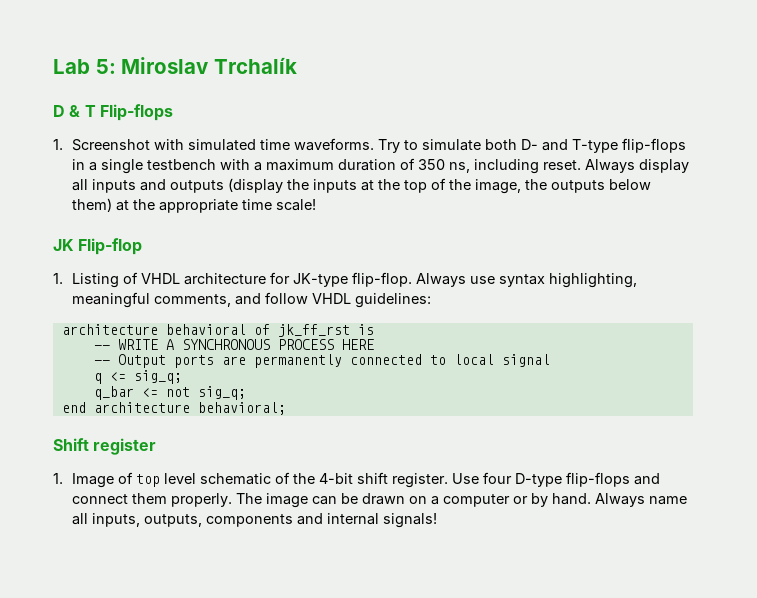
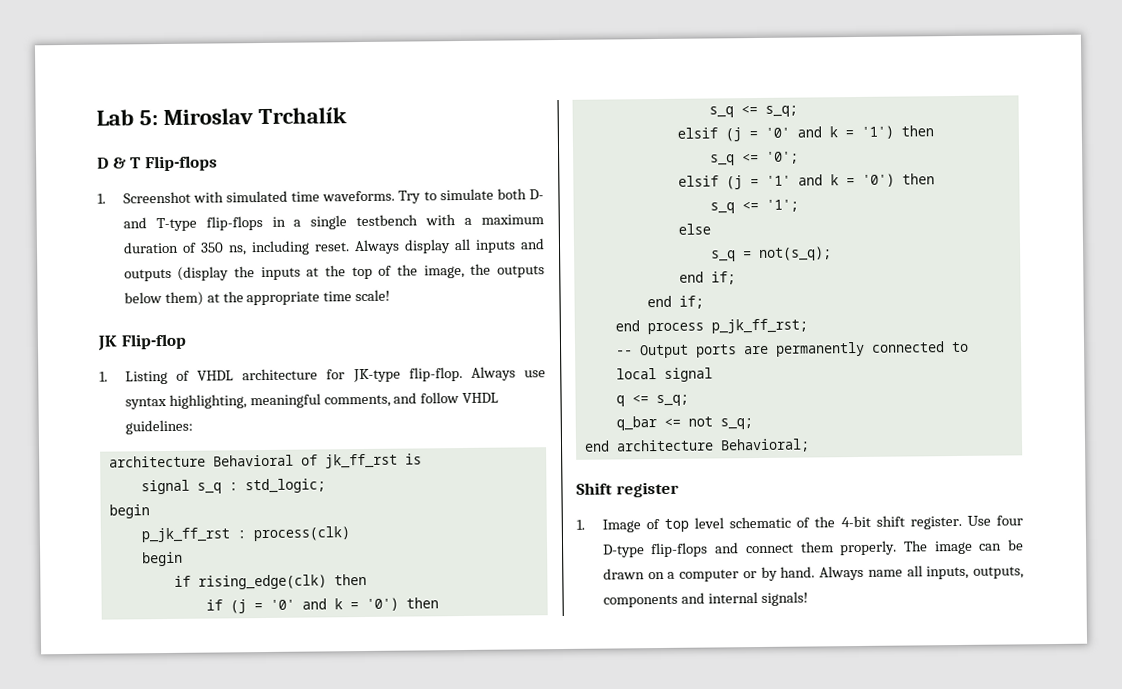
[165,324,246,335] behavioral -> [212,454,294,467] Behavioral
[93,339,374,350] -- WRITE A SYNCHRONOUS PROCESS HERE -> [140,478,326,495] [108,504,150,519] [140,526,350,543] [141,551,183,567] [173,573,367,590] [205,597,439,614] [708,104,798,118] [676,125,934,142] [709,151,799,166] [677,173,935,190] [709,199,799,214] [677,223,711,235] [710,246,832,262] [678,271,736,285] [646,295,704,309] [614,318,808,335] signal s_q : std_logic; // begin // p_jk_ff_rst : process(clk) // begin // if rising_edge(clk) then // if (j = '0' and k = '0') then // s_q <= s_q; // elsif (j = '0' and k = '1') then // s_q <= '0'; // elsif (j = '1' and k = '0') then // s_q <= '1'; // else // s_q = not(s_q); // end if; // end if; // end process p_jk_ff_rst;
[133,370,182,384] sig_q; -> [655,394,689,407] s_q;
[197,386,246,400] sig_q; -> [719,418,753,430] s_q;
[197,402,286,415] behavioral; -> [719,438,810,453] Behavioral;

